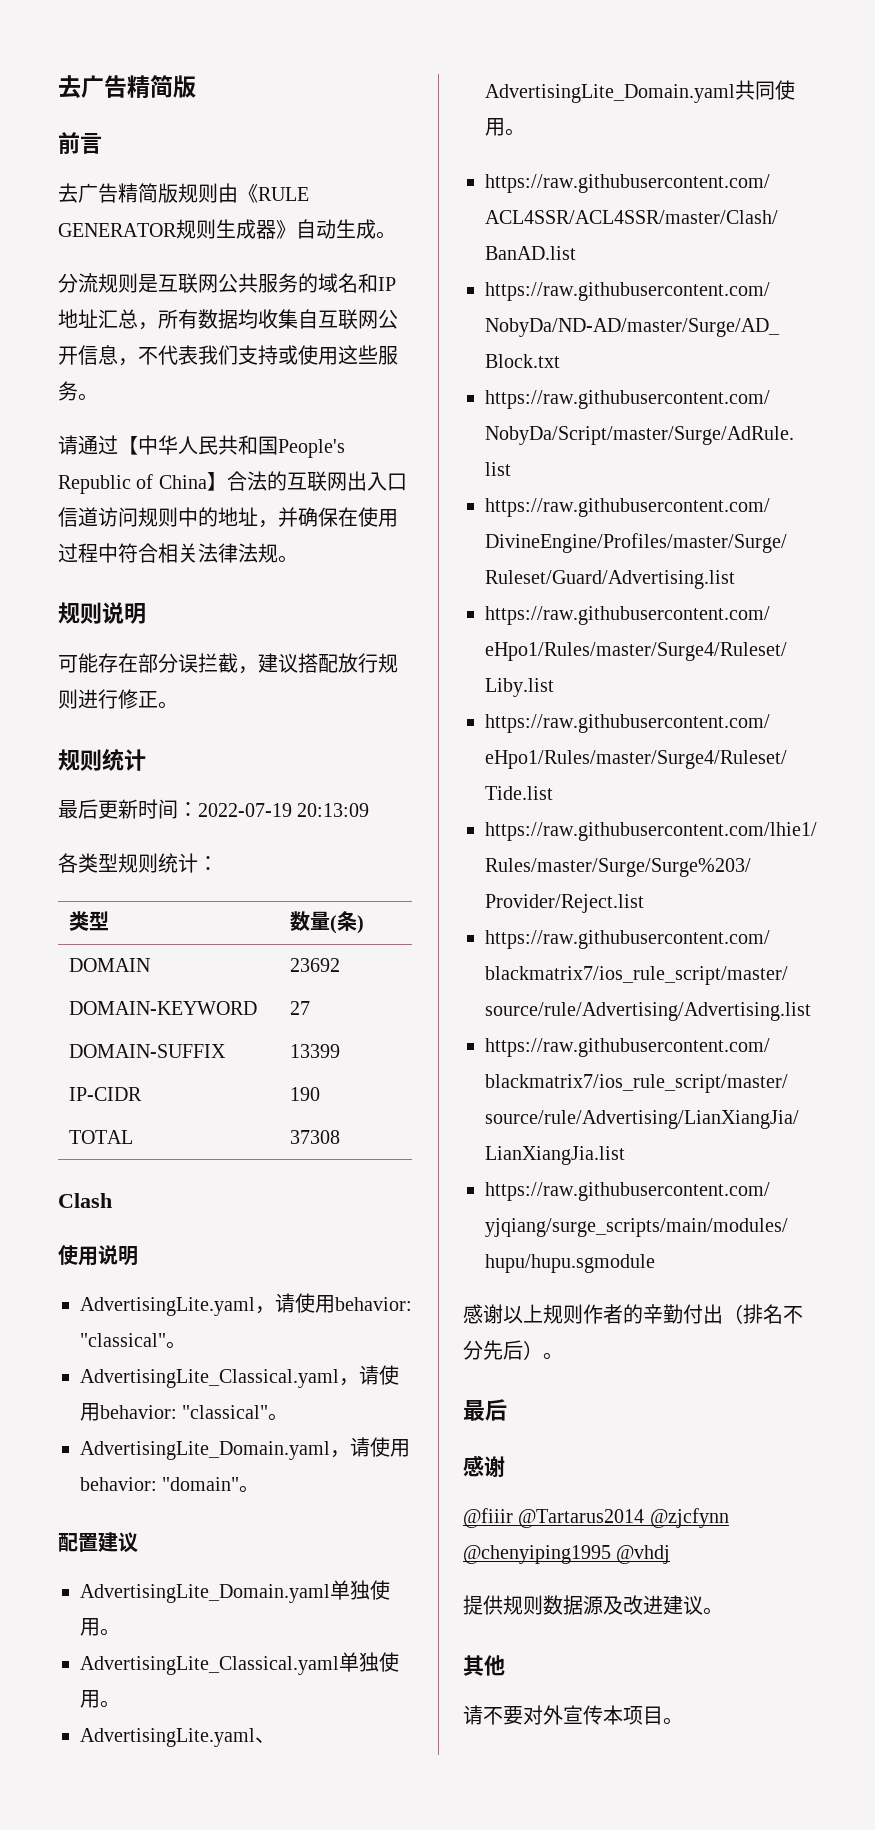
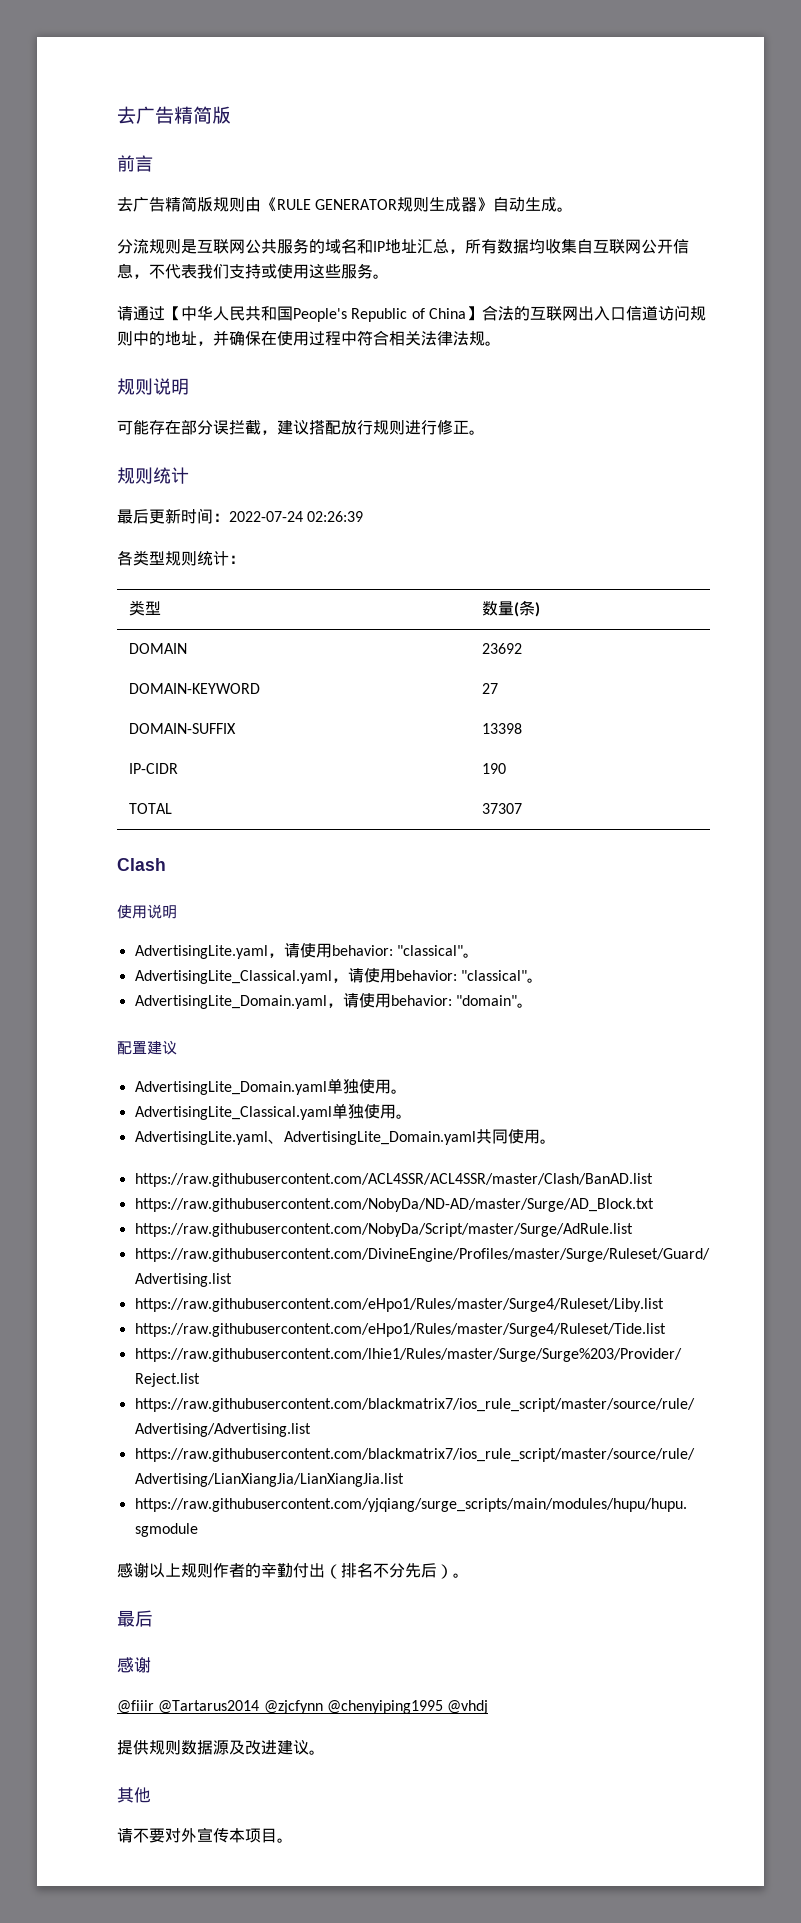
[198,803,370,817] 2022-07-19 20:13:09 -> [229,511,364,522] 2022-07-24 02:26:39
[289,1044,340,1058] 13399 -> [482,723,523,734] 13398
[289,1130,340,1144] 37308 -> [482,803,523,814] 37307

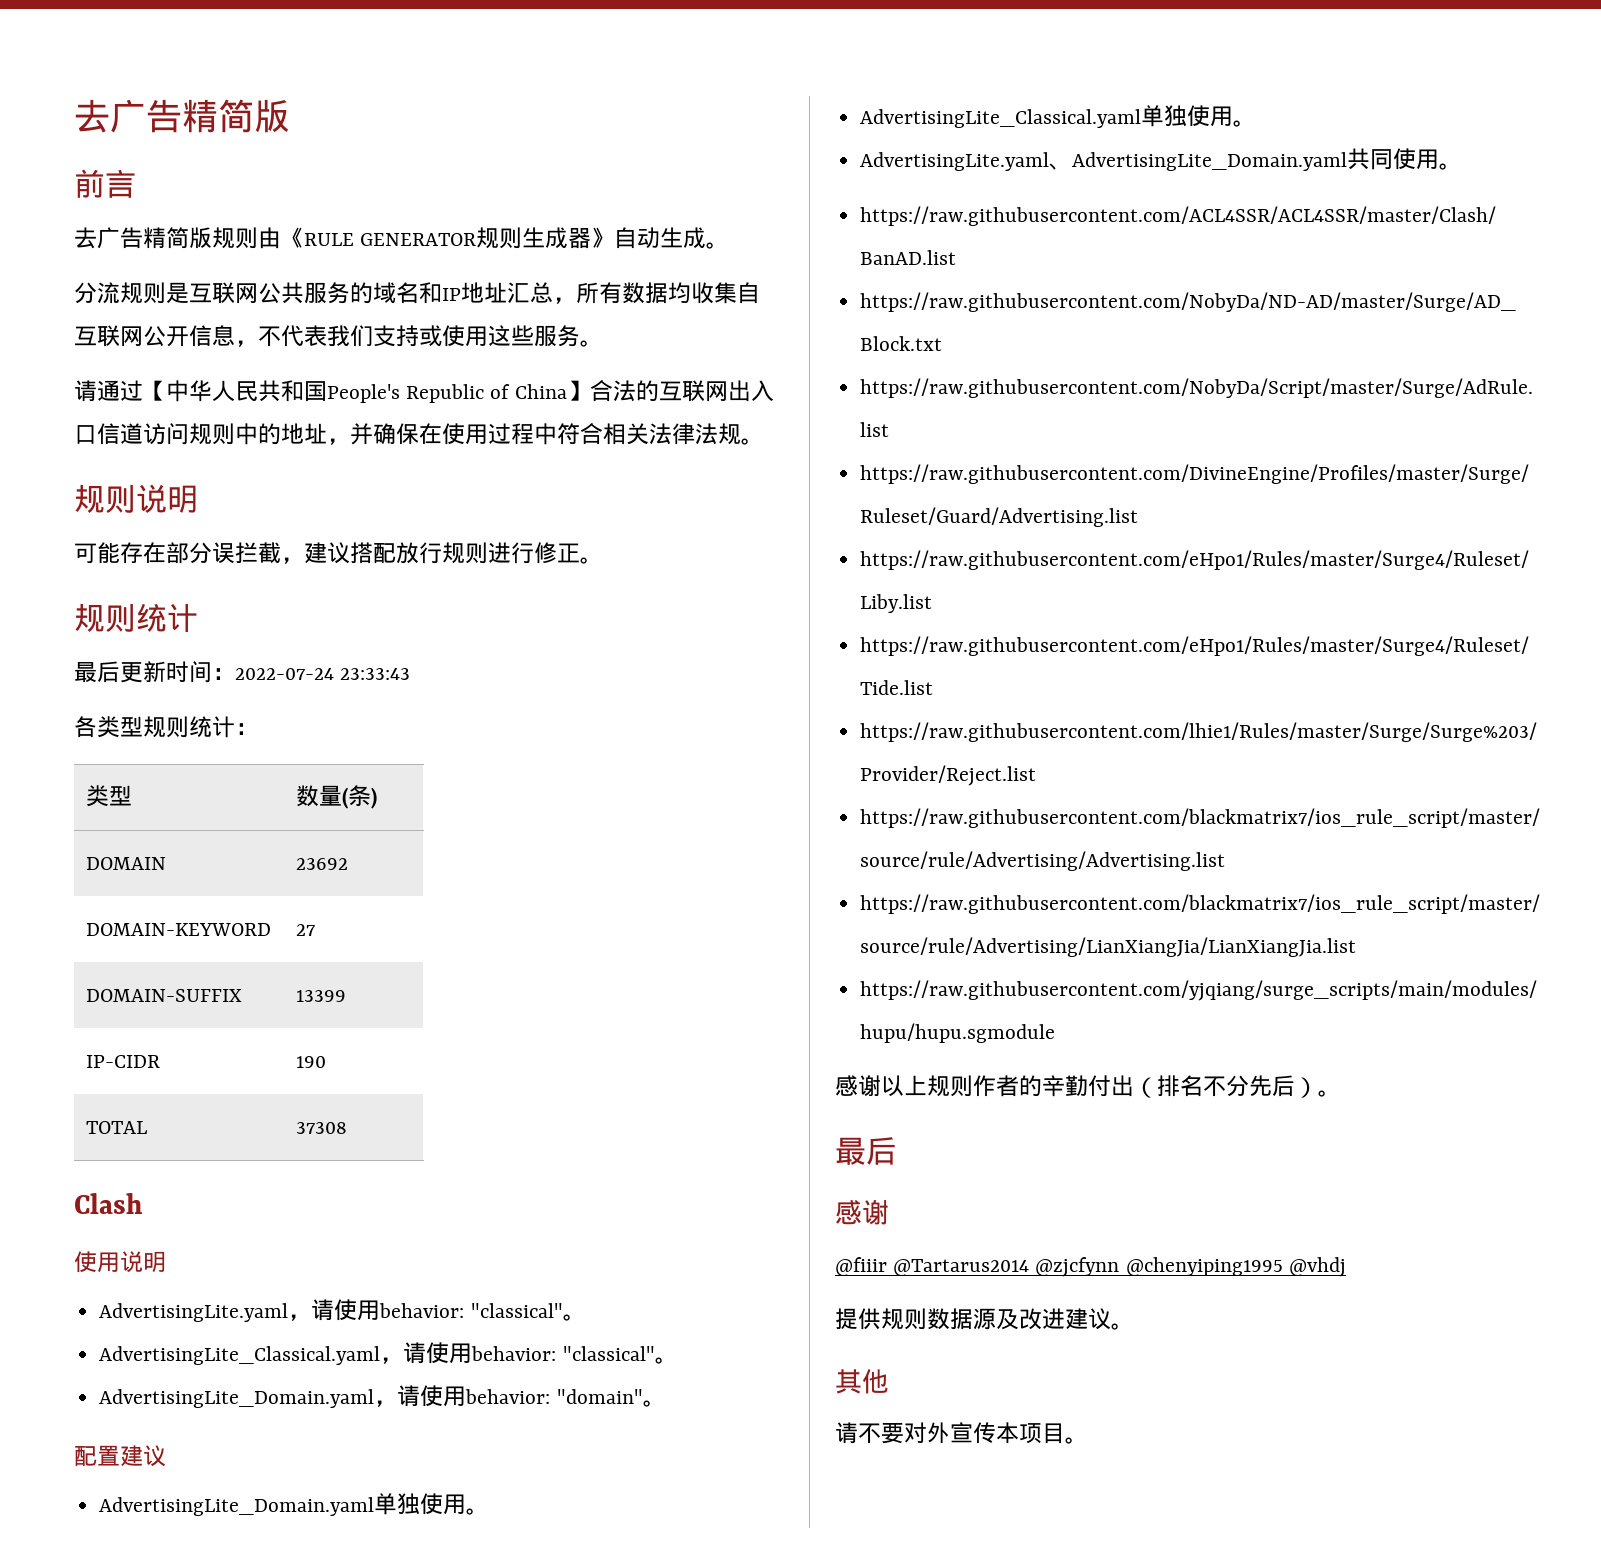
[307,511,364,522] 02:26:39 -> [340,668,411,680] 23:33:43
[482,723,523,734] 13398 -> [296,990,347,1002] 13399
[482,803,523,814] 37307 -> [296,1122,348,1134] 37308

